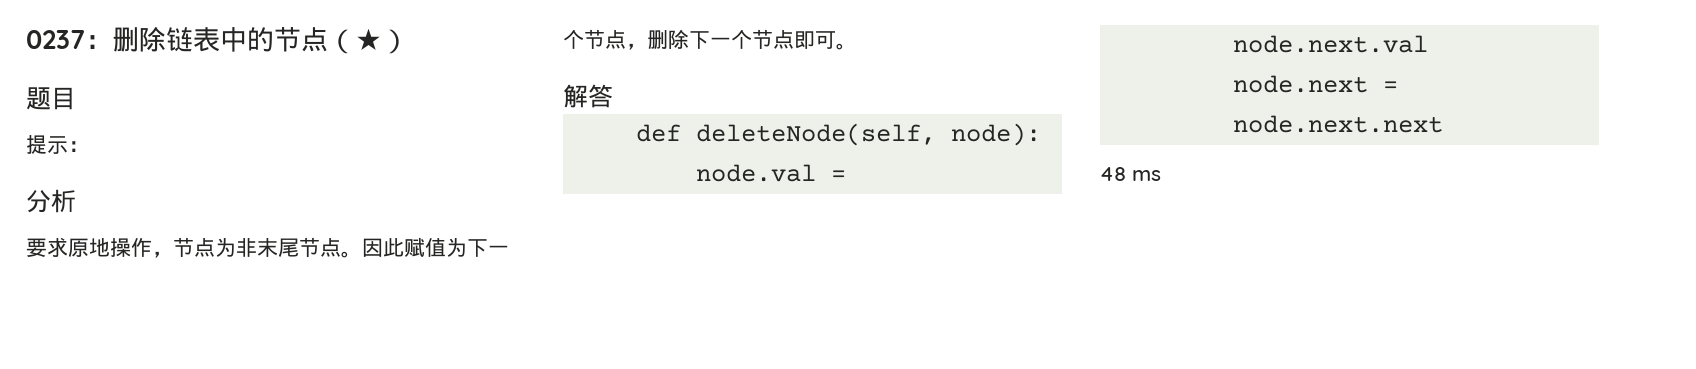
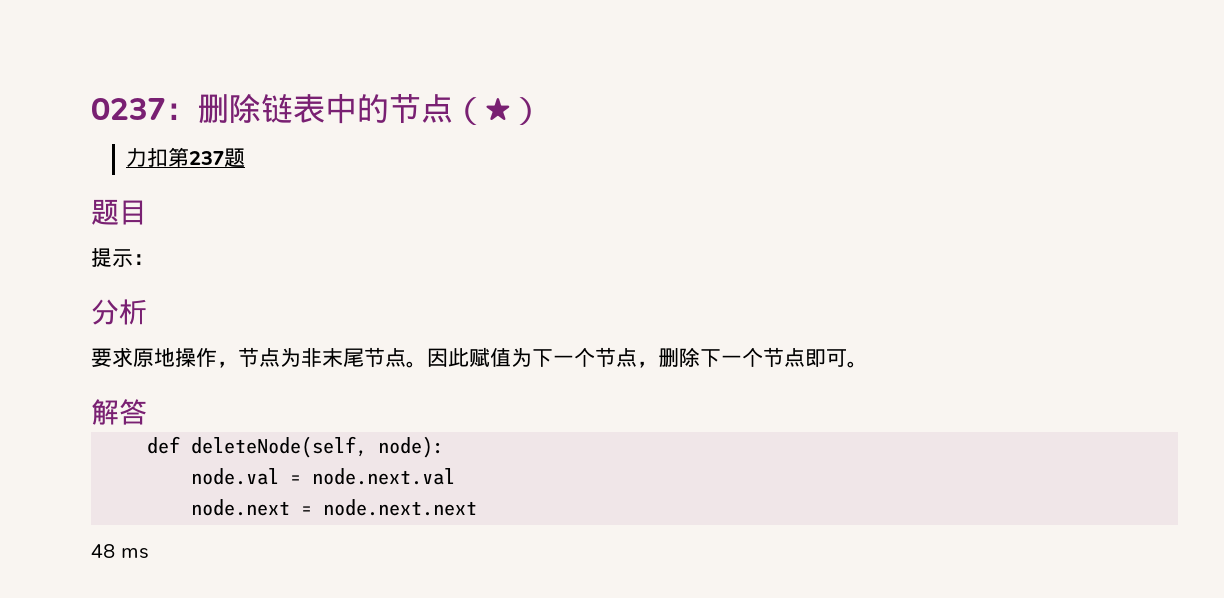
(409, 41) none -> [126,147,246,168] // 力扣第237题

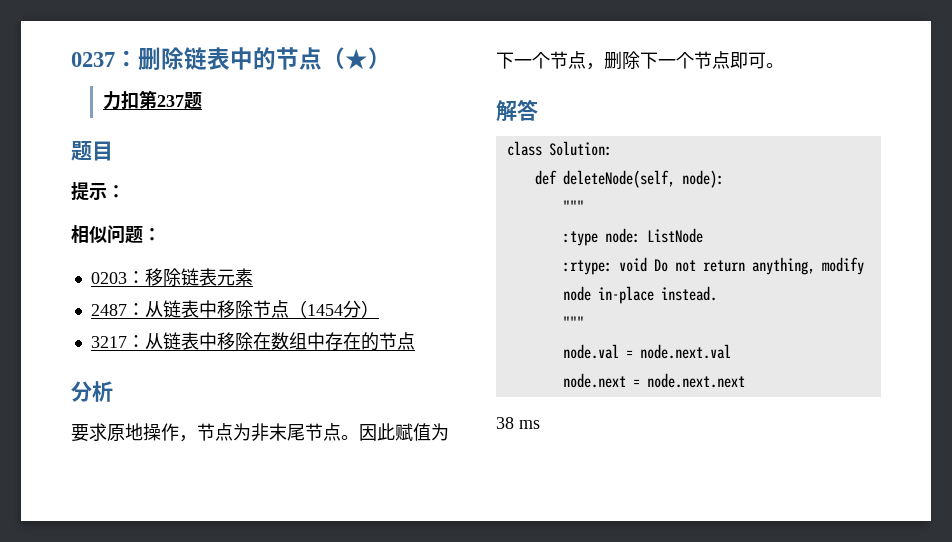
(154, 259) none -> [71,225,161,244] [90,268,253,286] [90,300,379,318] [90,332,415,351] // 相似问题： // 0203：移除链表元素 // 2487：从链表中移除节点（1454分） // 3217：从链表中移除在数组中存在的节点
(147, 412) none -> [506,141,612,156] // class Solution:
(445, 447) none -> [562,200,584,213] [562,228,703,246] [562,257,864,275] [562,286,717,304] [562,316,584,329] // """ // :type node: ListNode // :rtype: void Do not return anything, modify node in-place instead. // """
[91,544,115,558] 48 -> [496,417,514,429] 38

